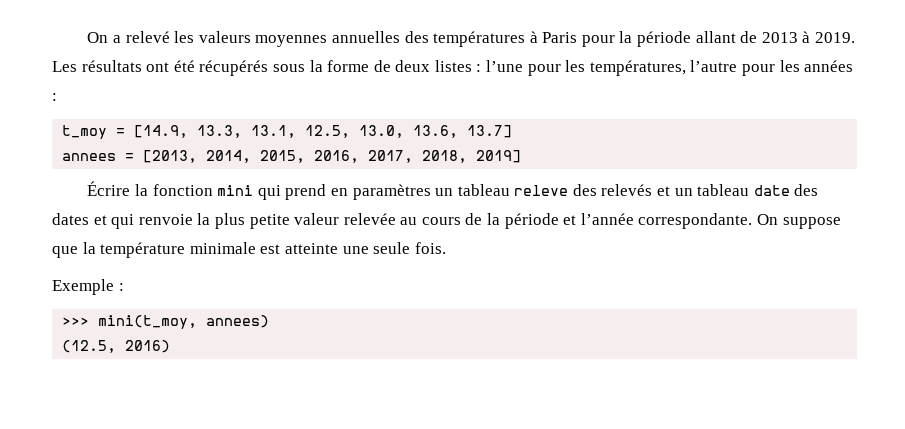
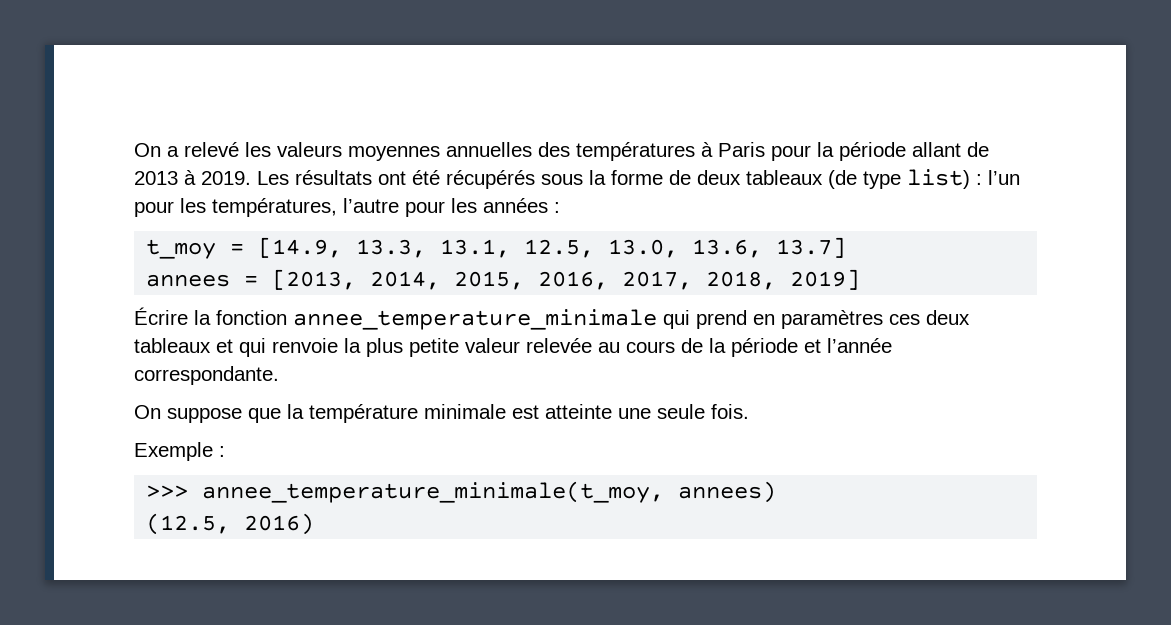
[434,60,524,72] listes : l’une -> [746,169,1020,189] tableaux (de type list) : l’un
[217,185,254,196] mini -> [293,309,657,330] annee_temperature_minimale
[435,184,819,196] [52,213,89,225] un tableau releve des relevés et un tableau date des dates -> [889,310,970,325] [134,338,211,353] ces deux tableaux
(753, 221) none -> (279, 375) //
[98,315,198,329] mini(t_moy, -> [202,481,665,503] annee_temperature_minimale(t_moy,

